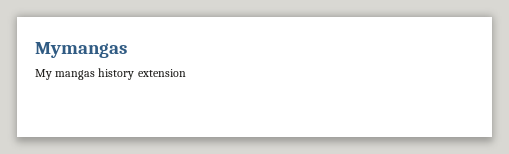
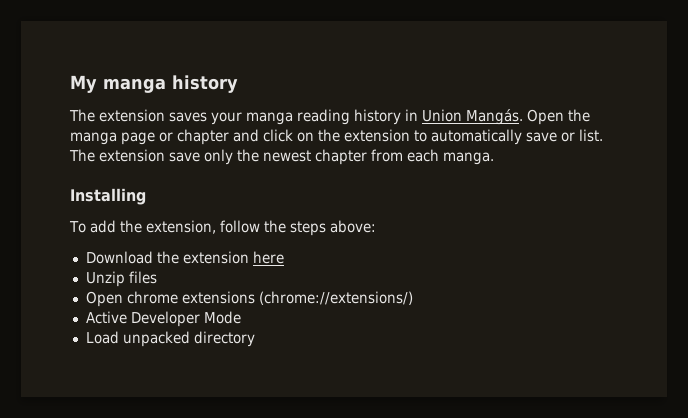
[35,42,127,58] [35,68,186,80] Mymangas // My mangas history extension -> [70,75,238,93] [69,109,590,125] [70,129,603,145] [69,149,494,165] [70,188,146,205] [69,220,376,236] [85,251,284,264] [85,271,157,287] [85,291,413,307] [85,311,241,327] [85,331,255,347] My manga history // The extension saves your manga reading history in Union Mangás. Open the manga page or chapter and click on the extension to automatically save or list. The extension save only the newest chapter from each manga. // Installing // To add the extension, follow the steps above: // Download the extension here // Unzip files // Open chrome extensions (chrome://extensions/) // Active Developer Mode // Load unpacked directory

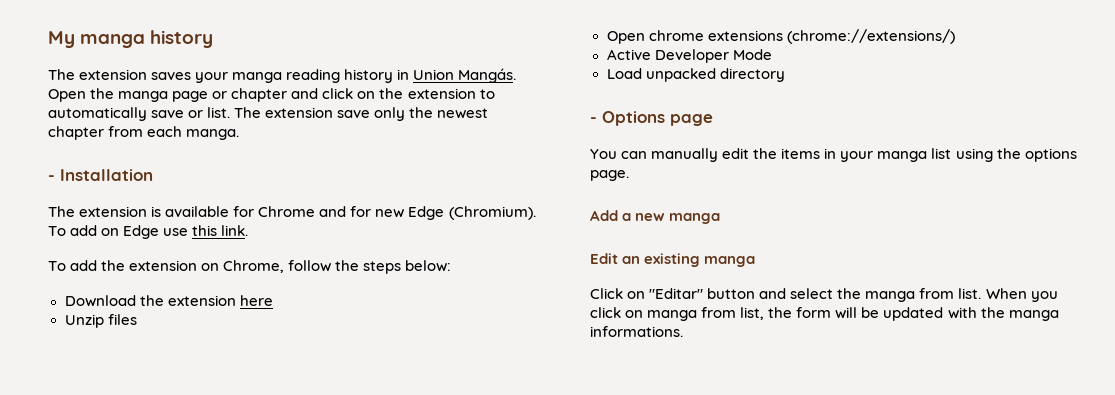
[70,188,146,205] Installing -> [48,169,153,181] [48,206,536,220] [48,225,249,239] - Installation // The extension is available for Chrome and for new Edge (Chromium). To add on Edge use this link.
[145,220,216,234] extension, -> [129,260,285,273] extension on Chrome,
[329,220,376,233] above: -> [405,260,452,272] below:
(255, 339) none -> [590,111,713,126] [590,148,1077,162] [590,170,629,181] [590,210,721,224] [590,253,756,267] [590,288,1058,302] [590,307,1059,321] [590,326,683,337] // - Options page // You can manually edit the items in your manga list using the options page. // Add a new manga // Edit an existing manga // Click on "Editar" button and select the manga from list. When you click on manga from list, the form will be updated with the manga informations.

